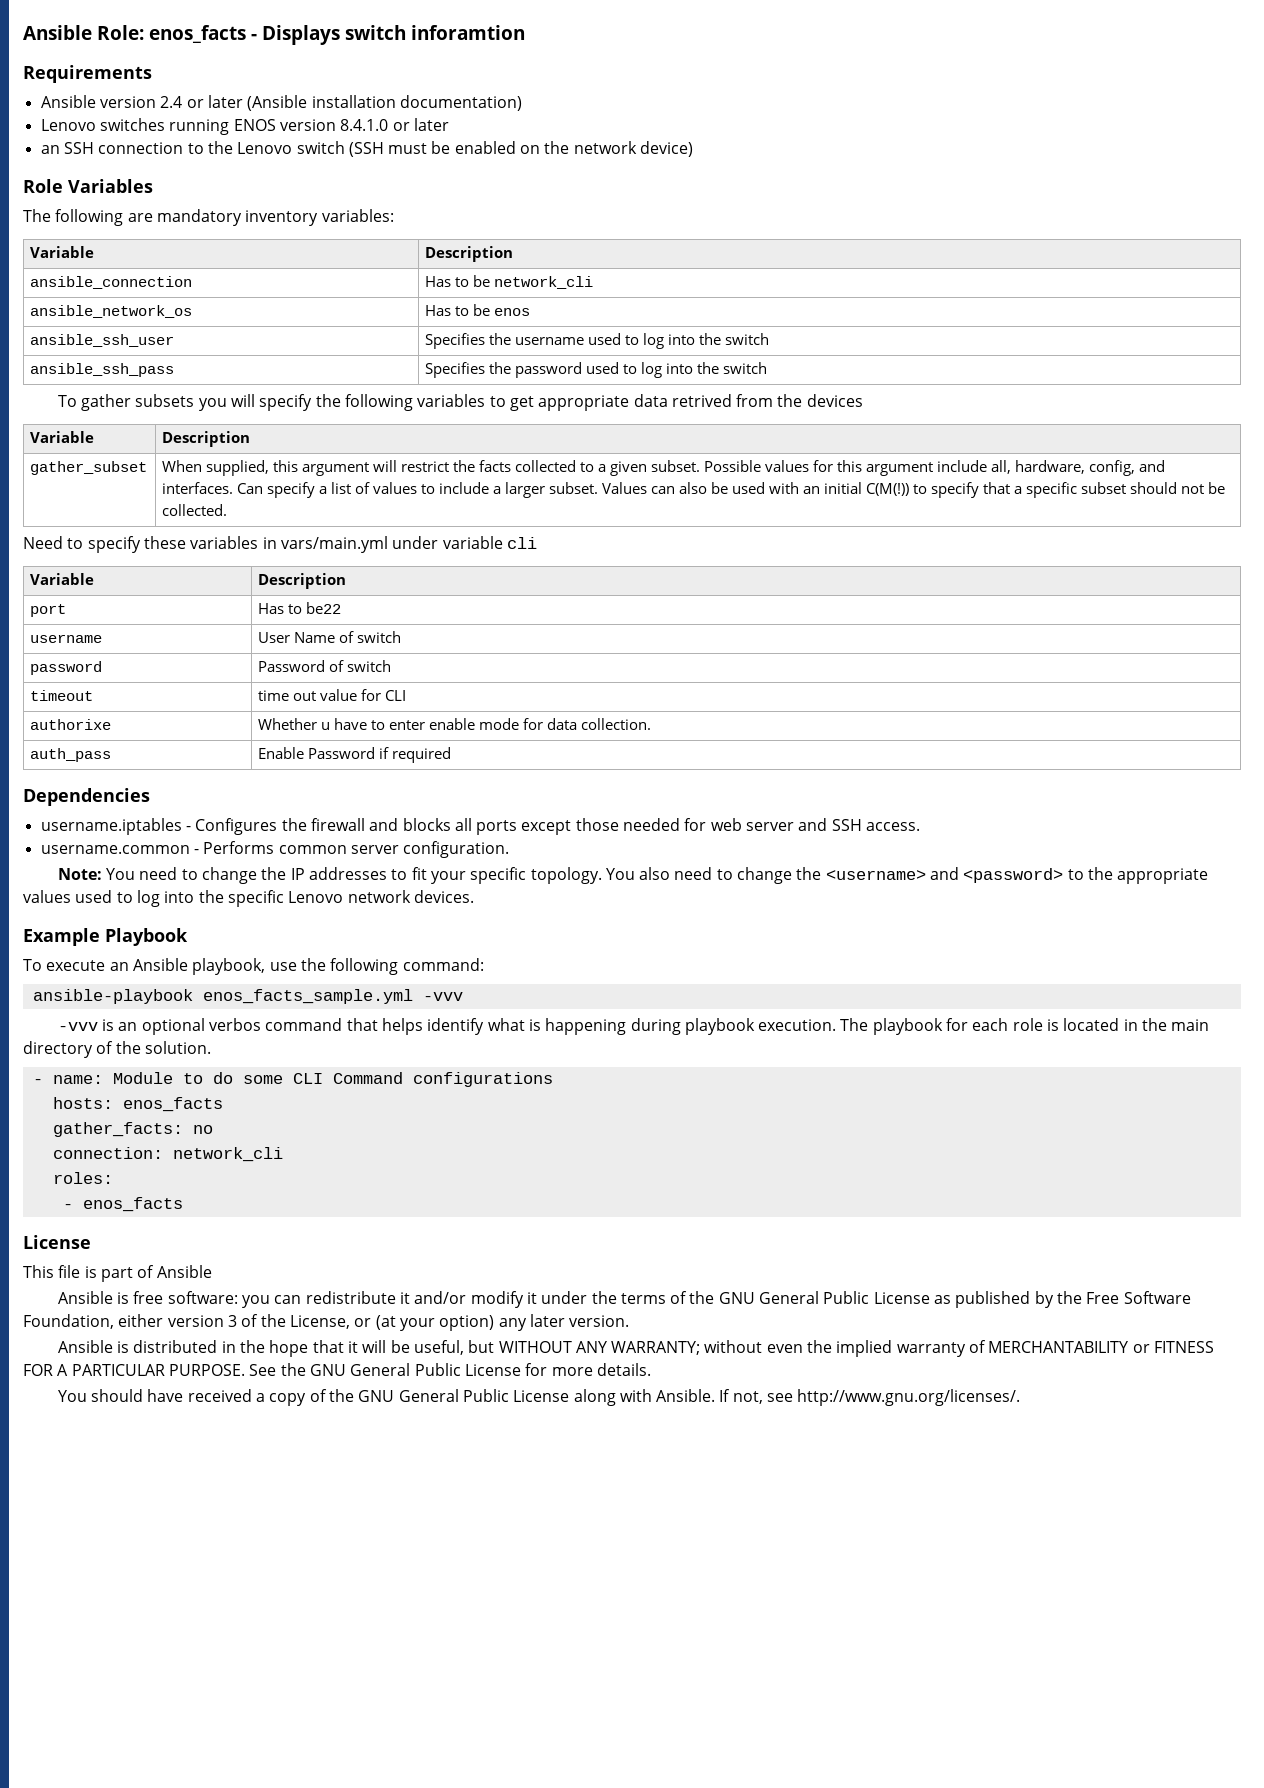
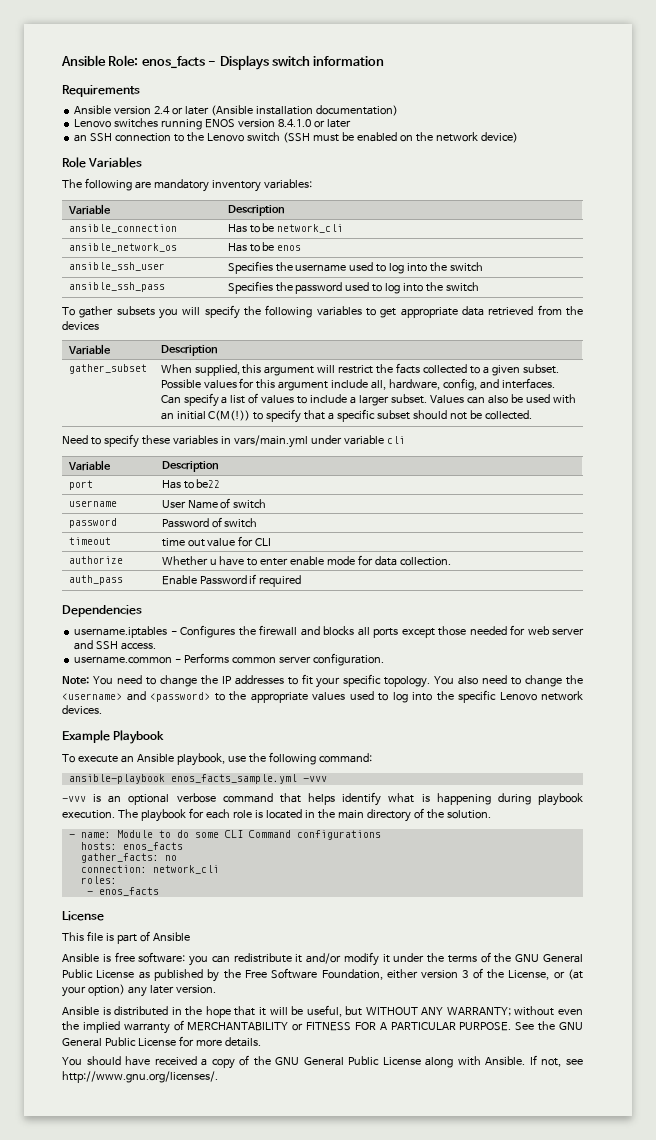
[411,25,525,40] inforamtion -> [313,56,385,66] information
[671,394,732,407] retrived -> [488,306,534,316] retrieved
[30,719,112,730] authorixe -> [68,556,123,564] authorize
[208,1018,261,1031] verbos -> [176,793,216,803] verbose

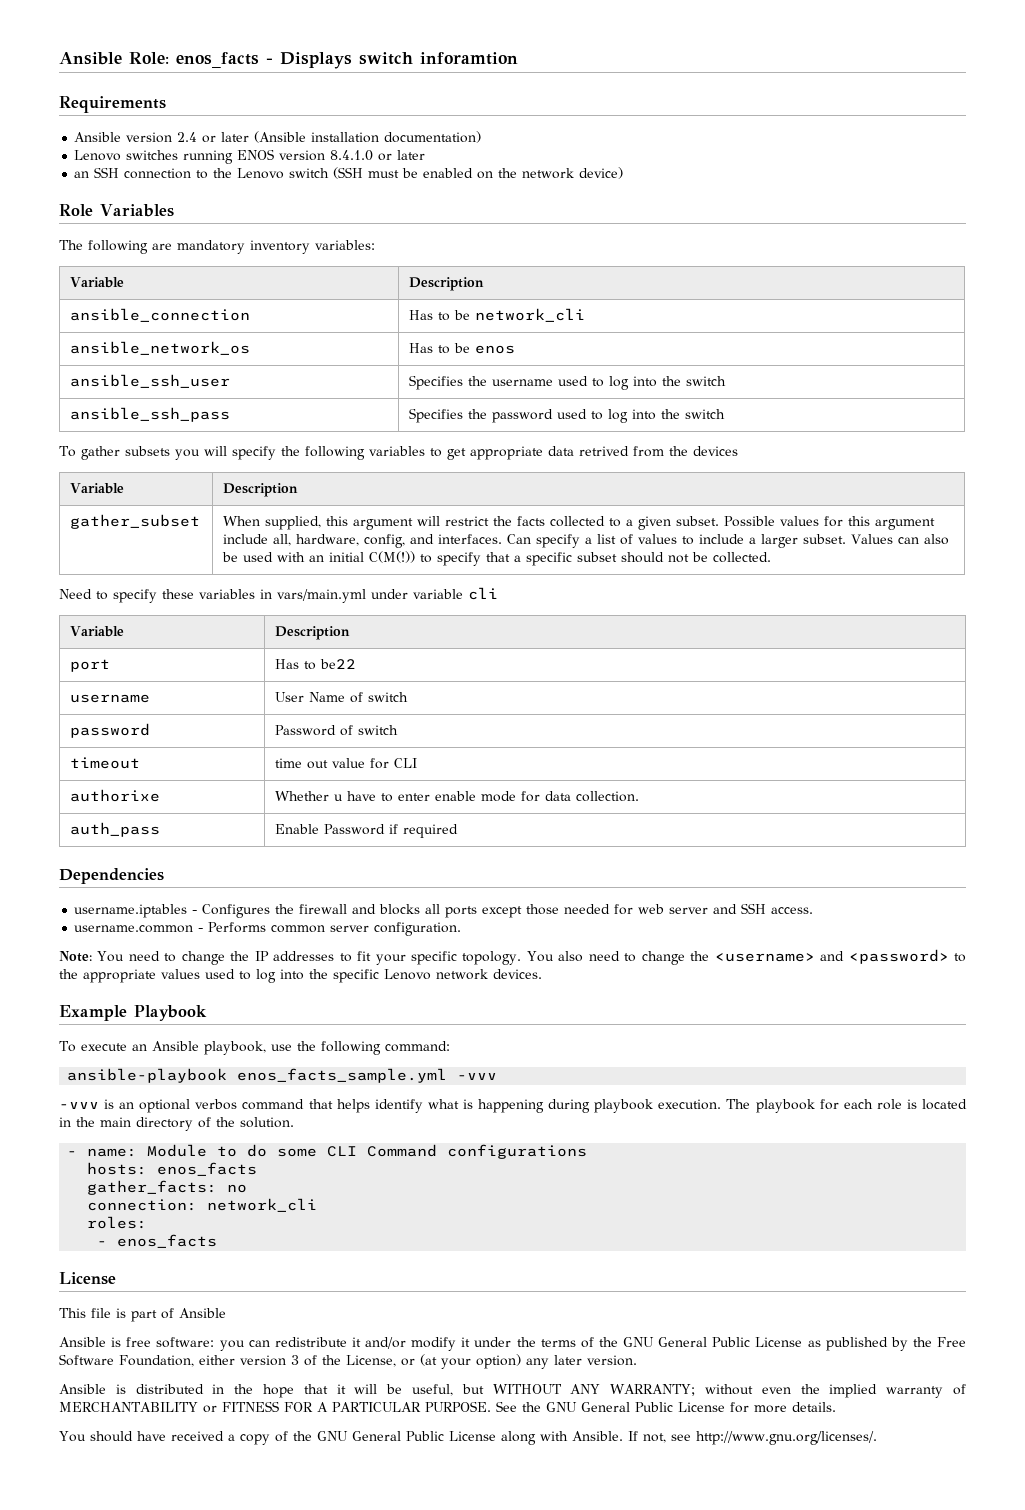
[313,56,385,66] information -> [420,52,518,65] inforamtion
[488,306,534,316] retrieved -> [578,446,629,456] retrived
[68,556,123,564] authorize -> [70,789,161,802] authorixe
[176,793,216,803] verbose -> [195,1099,238,1110] verbos

